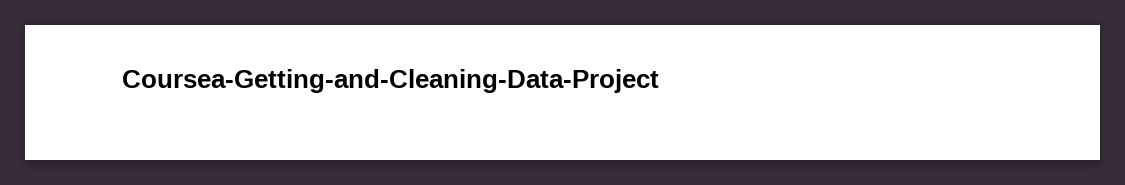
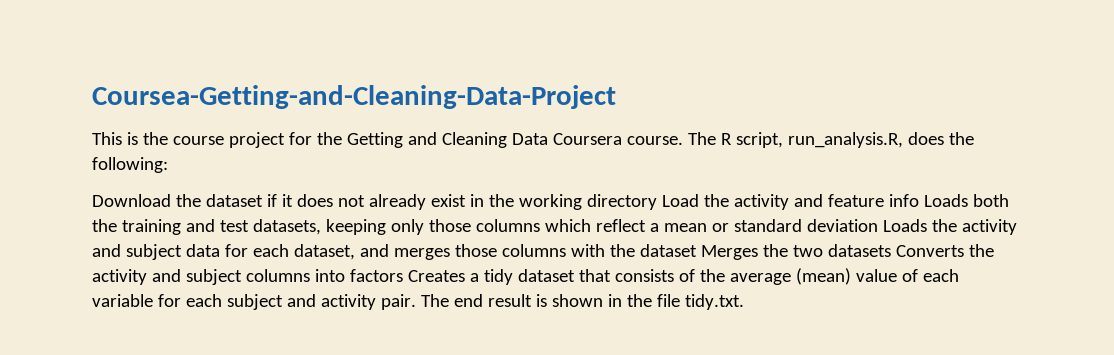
(659, 81) none -> [92,132,974,148] [92,157,168,173] [92,194,1009,210] [92,219,1017,235] [92,244,994,260] [92,268,959,285] [92,294,744,310] // This is the course project for the Getting and Cleaning Data Coursera course. The R script, run_analysis.R, does the following: // Download the dataset if it does not already exist in the working directory Load the activity and feature info Loads both the training and test datasets, keeping only those columns which reflect a mean or standard deviation Loads the activity and subject data for each dataset, and merges those columns with the dataset Merges the two datasets Converts the activity and subject columns into factors Creates a tidy dataset that consists of the average (mean) value of each variable for each subject and activity pair. The end result is shown in the file tidy.txt.

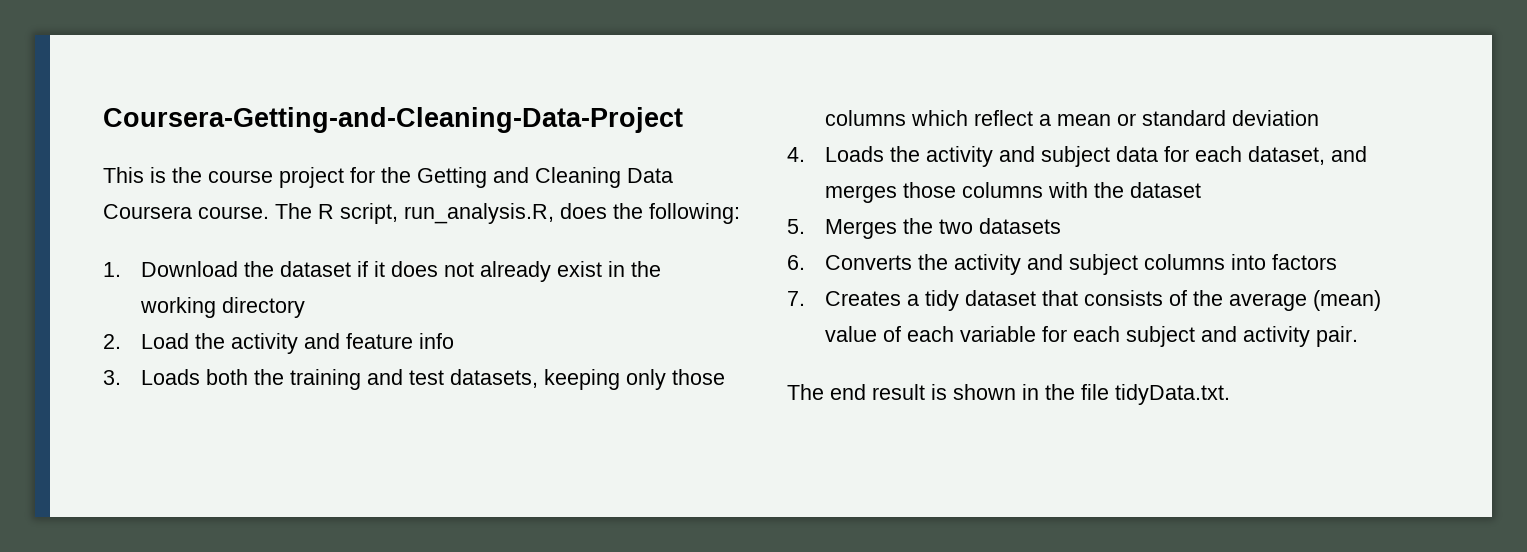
[92,85,616,109] Coursea-Getting-and-Cleaning-Data-Project -> [103,107,683,133] Coursera-Getting-and-Cleaning-Data-Project
(168, 165) none -> [103,262,121,277] 1.
(657, 202) none -> [103,334,121,349] // 2.
(919, 200) none -> [103,370,121,385] // 3.
(878, 225) none -> [787,147,805,162] // 4.
(697, 250) none -> [787,219,805,234] // 5.
(891, 250) none -> [787,255,805,270] // 6.
(403, 275) none -> [787,291,805,306] // 7.
(416, 302) none -> (1358, 336) //
[684,294,744,310] tidy.txt. -> [1115,384,1230,405] tidyData.txt.

